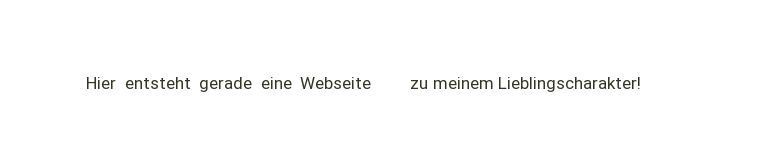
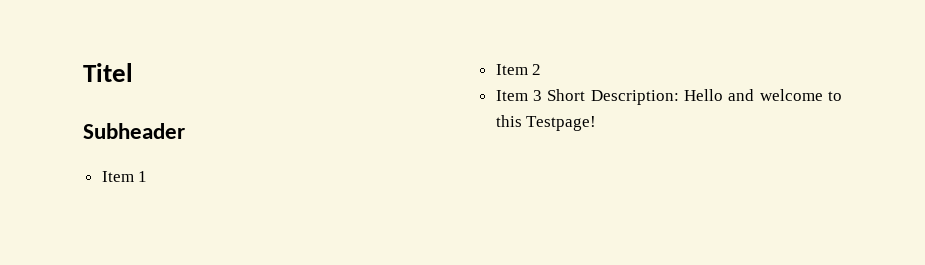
[86,77,642,92] Hier entsteht gerade eine Webseite zu meinem Lieblingscharakter! -> [83,63,133,82] [83,123,185,139] [101,171,148,182] [495,64,542,75] [495,89,842,105] [495,115,597,131] Titel // Subheader // Item 1 // Item 2 // Item 3 Short Description: Hello and welcome to this Testpage!

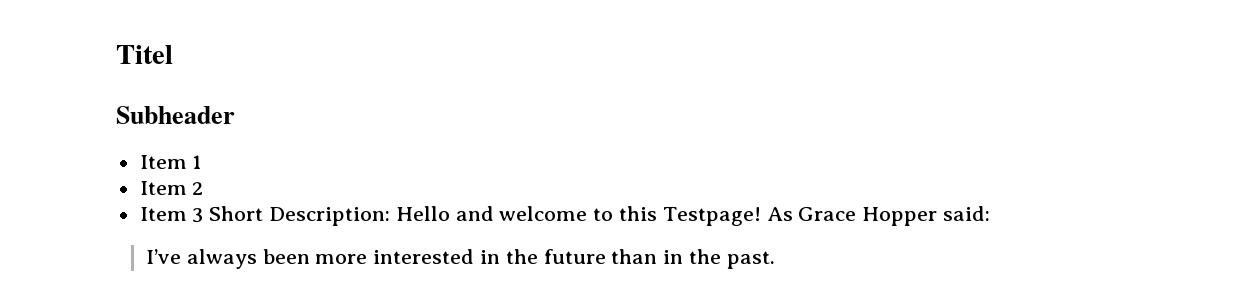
(597, 123) none -> [766,206,991,226] [145,249,775,269] As Grace Hopper said: // I’ve always been more interested in the future than in the past.

